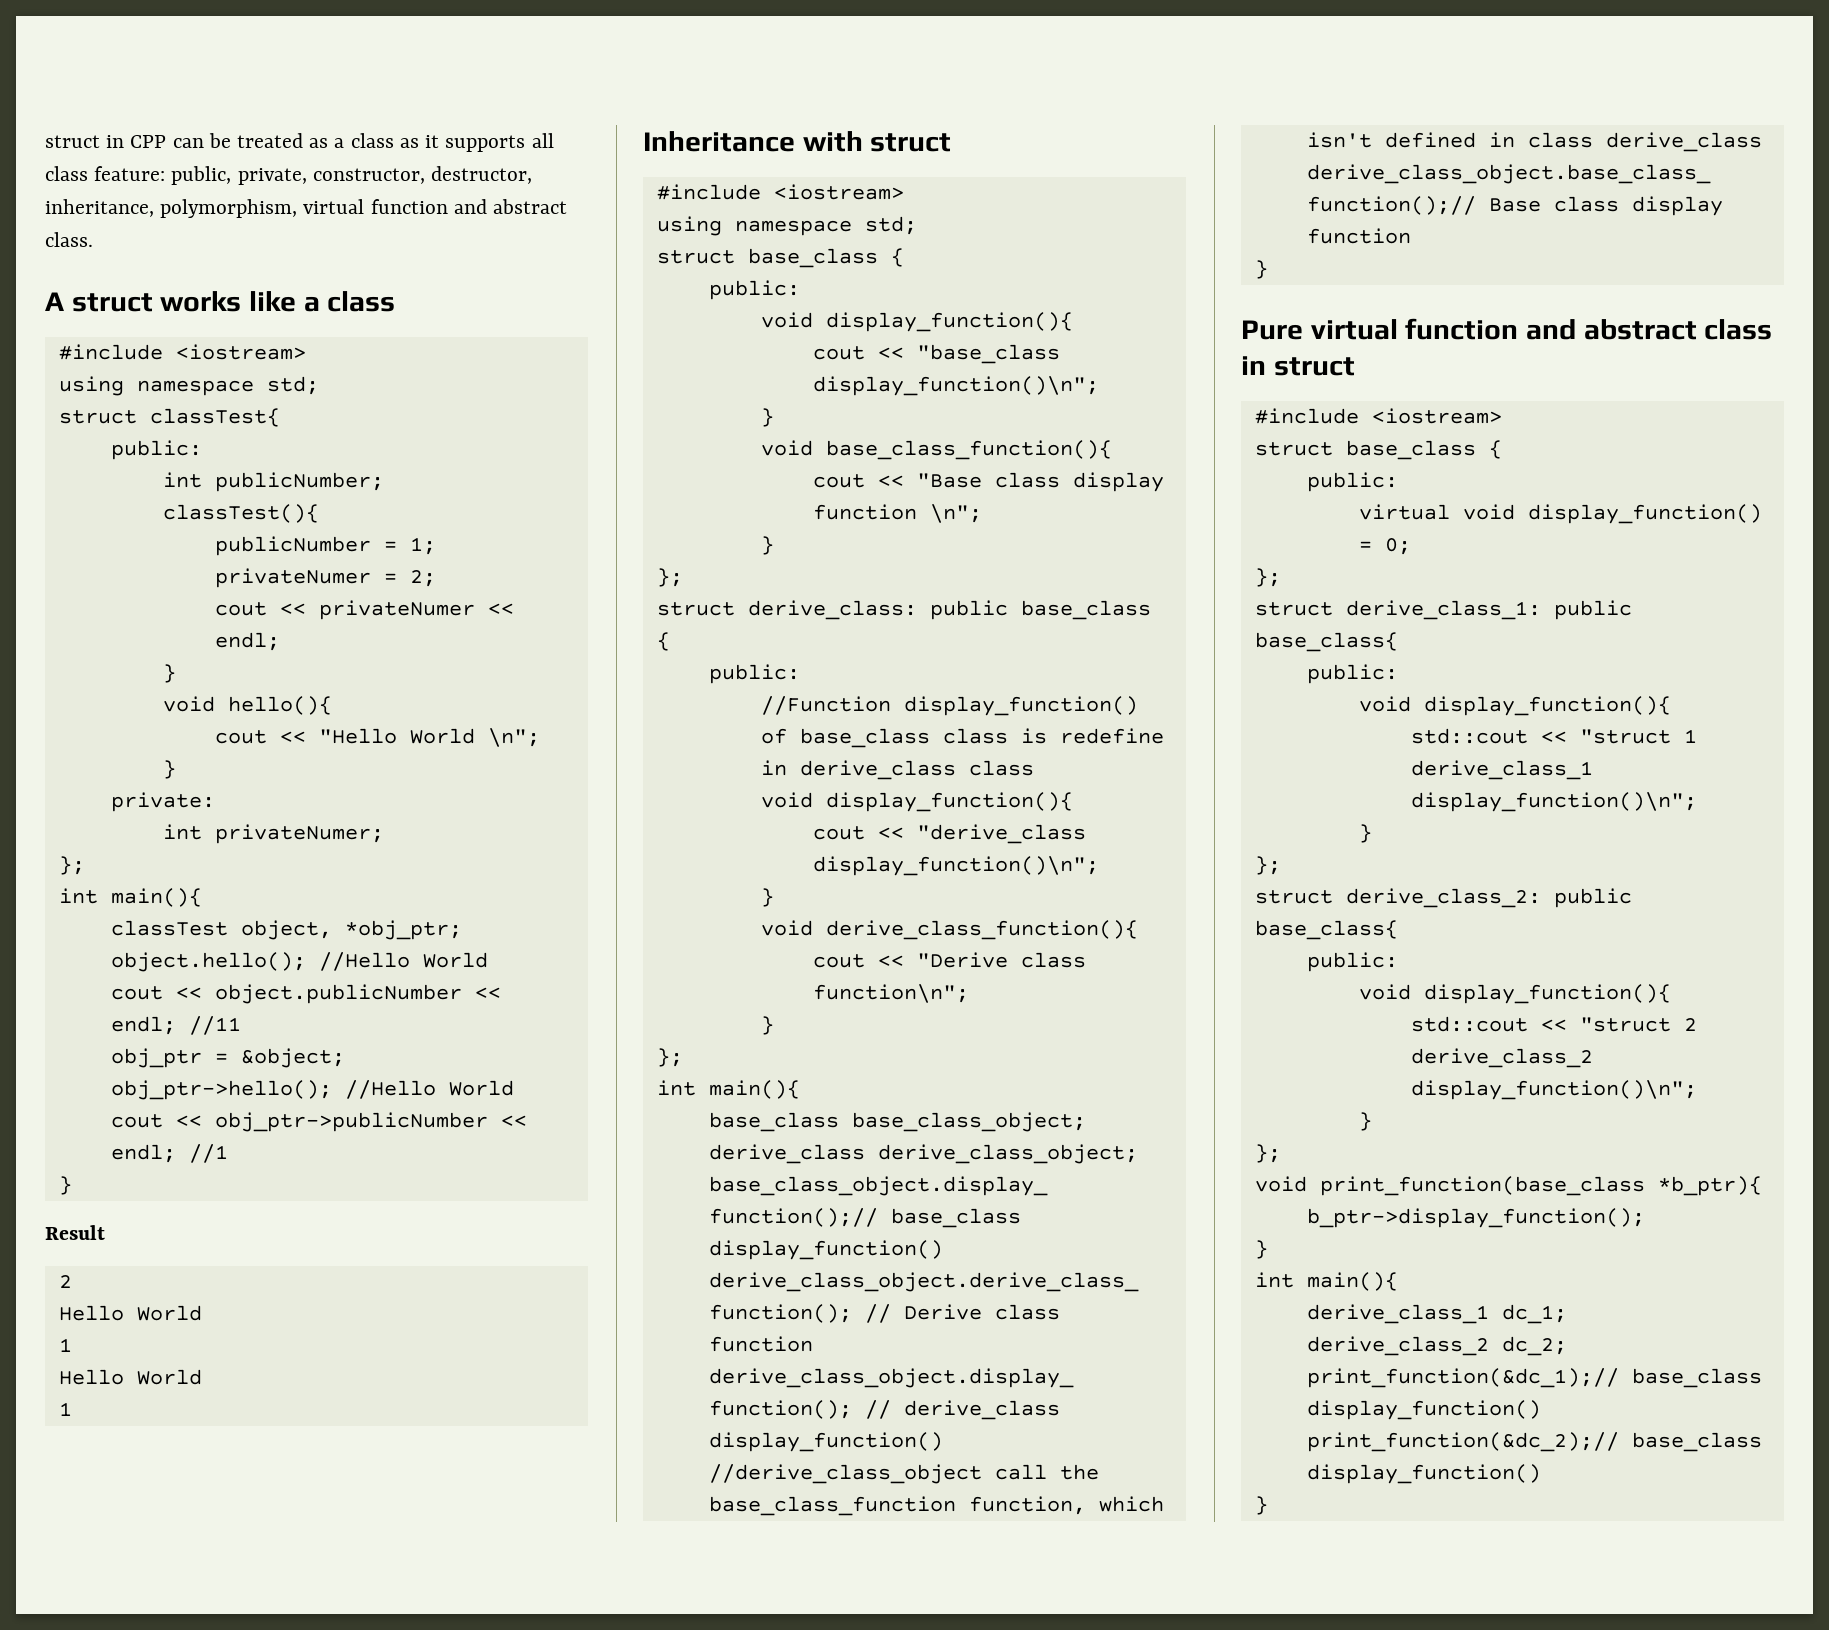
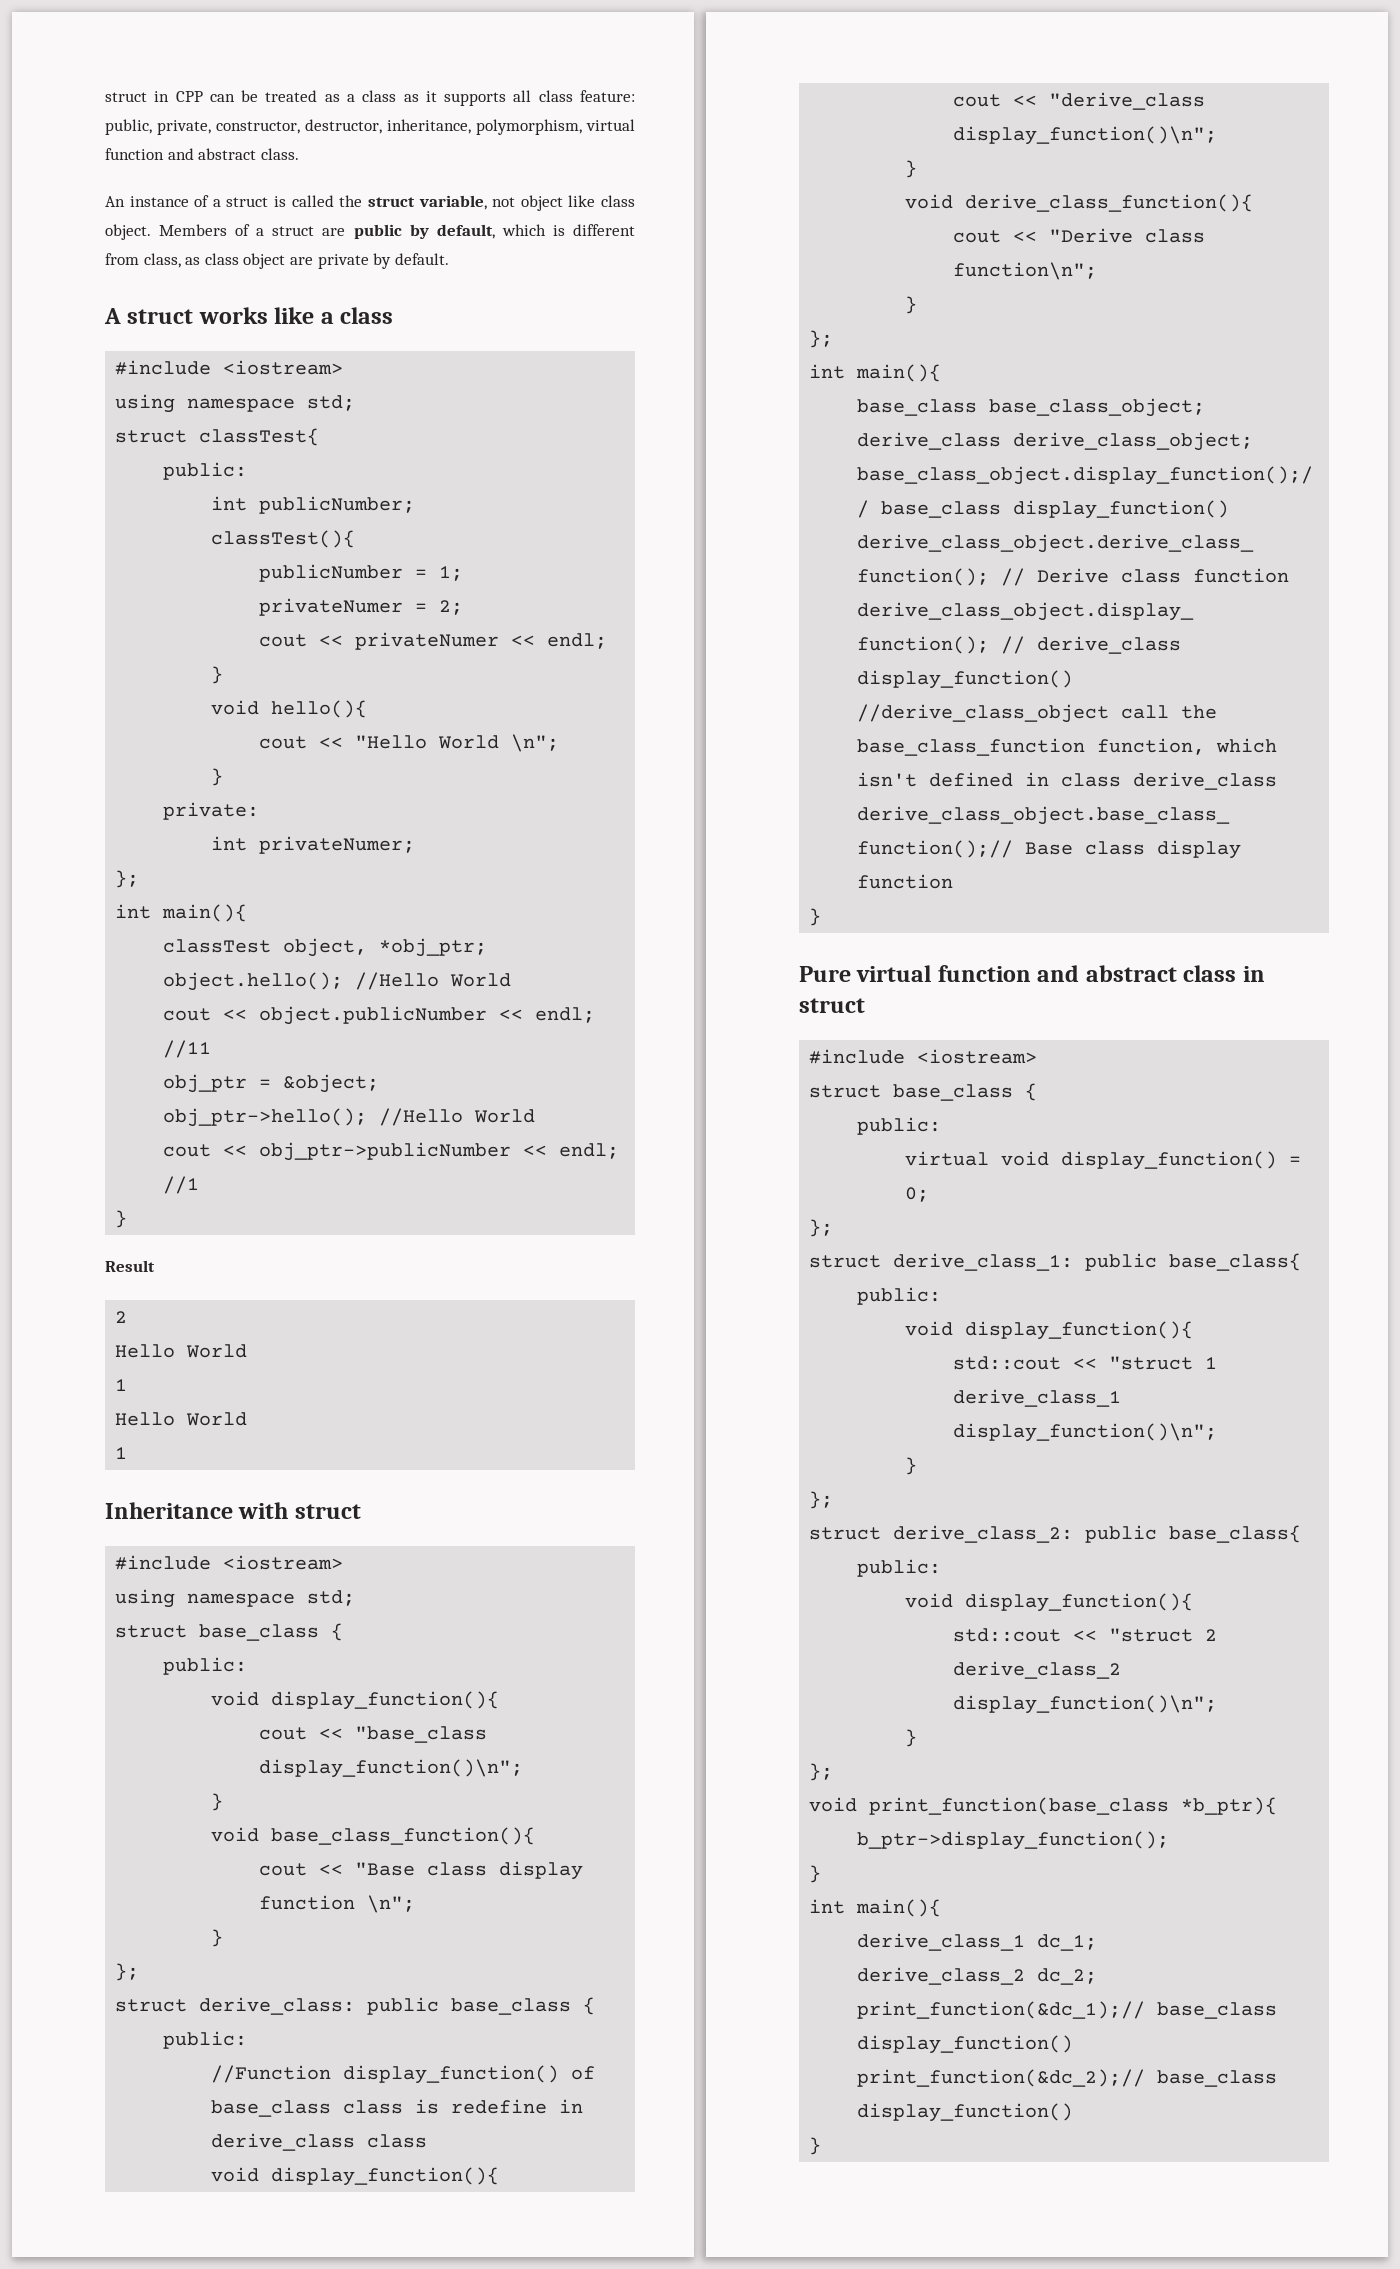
(93, 239) none -> [105,195,635,211] [105,224,635,240] [105,253,449,269] // An instance of a struct is called the struct variable, not object like class object. Members of a struct are public by default, which is different from class, as class object are private by default.

